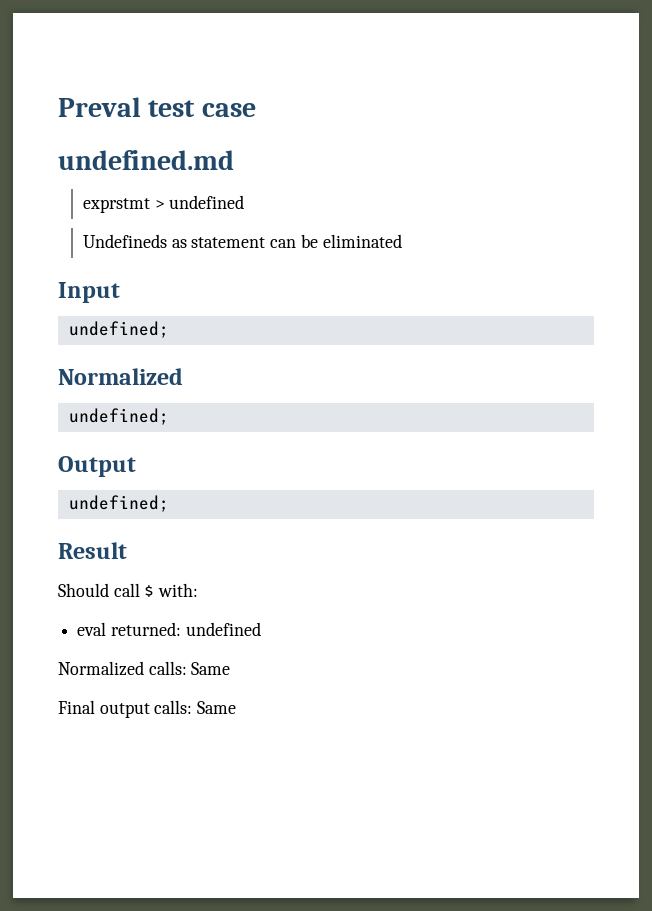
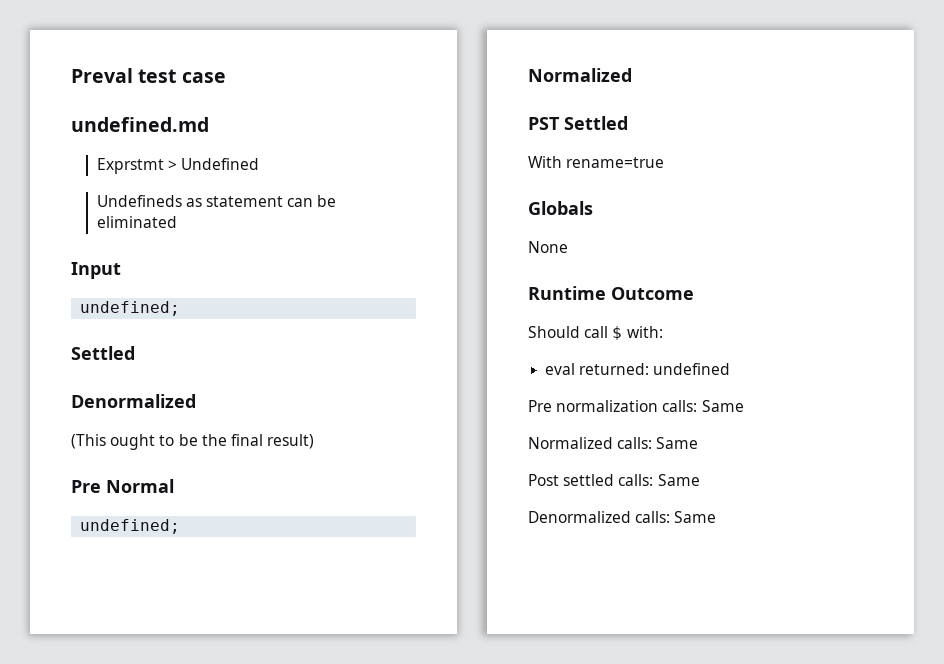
[82,195,245,213] exprstmt > undefined -> [96,158,260,174] Exprstmt > Undefined
[58,368,183,385] [68,408,169,425] [58,456,136,477] [68,495,169,512] [58,542,127,559] Normalized // undefined; // Output // undefined; // Result -> [71,346,135,360] [71,394,196,408] [71,434,315,450] [71,479,174,493] [80,519,181,534] [528,68,632,82] [528,116,628,130] [528,156,665,168] [528,201,593,215] [528,241,568,253] [528,286,694,300] Settled // Denormalized // (This ought to be the final result) // Pre Normal // undefined; // Normalized // PST Settled // With rename=true // Globals // None // Runtime Outcome
(261, 629) none -> [528,400,744,412] // Pre normalization calls: Same
[58,700,237,718] Final output calls: Same -> [528,474,700,486] [528,511,717,523] Post settled calls: Same // Denormalized calls: Same

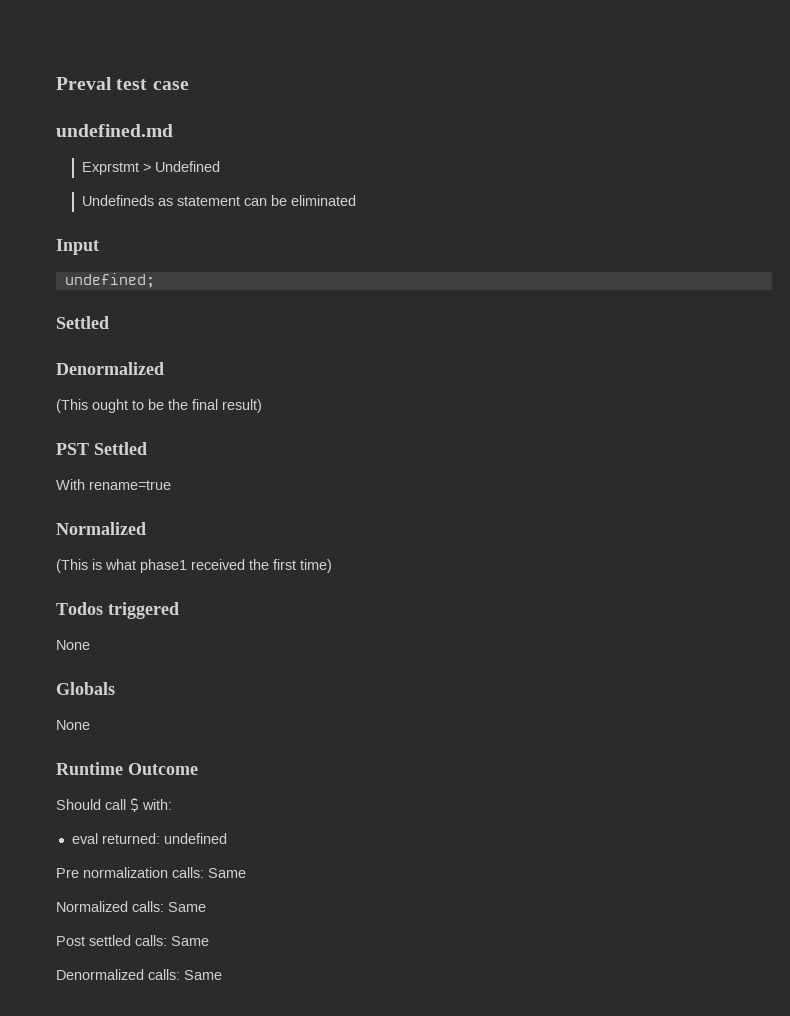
[71,479,174,493] [80,519,181,534] [528,68,632,82] // Pre Normal // undefined; // Normalized -> (262, 406) none
(665, 162) none -> [56,522,146,535] [56,559,332,573] [56,602,179,619] [56,640,90,650] // Normalized // (This is what phase1 received the first time) // Todos triggered // None

